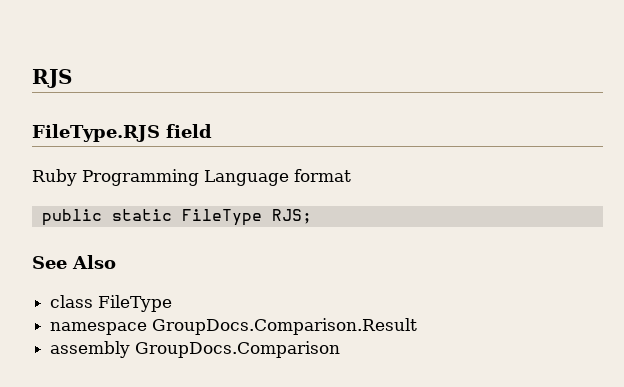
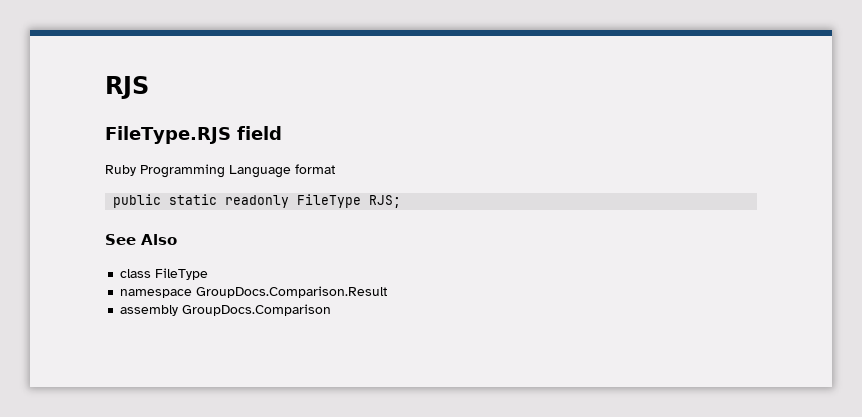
(172, 215) none -> [225,195,290,208] readonly

